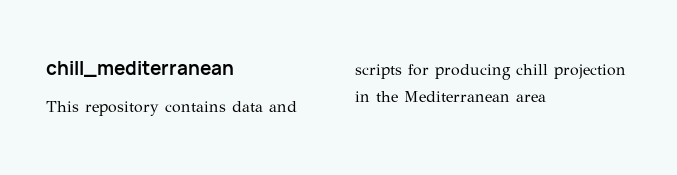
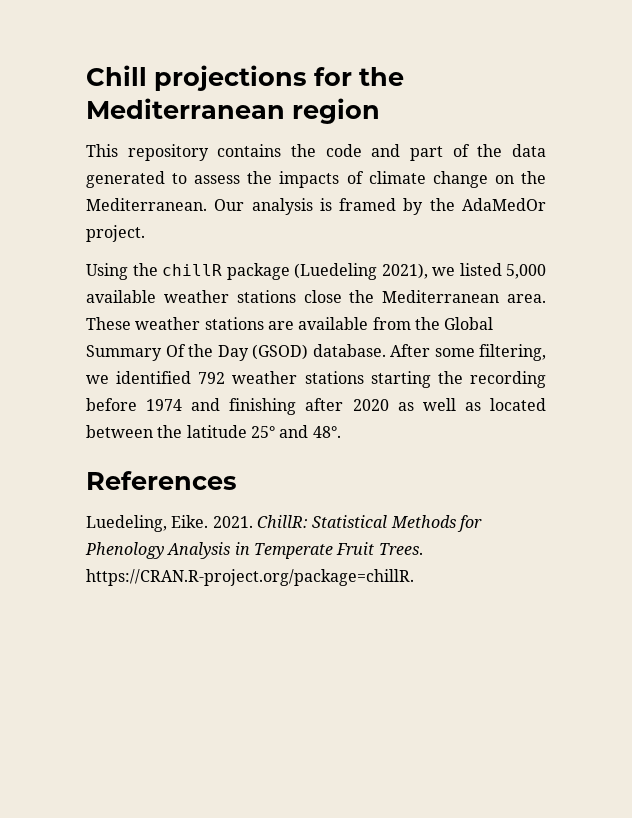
[46,61,234,77] [46,101,297,116] [355,64,626,80] [355,91,546,102] chill_mediterranean // This repository contains data and scripts for producing chill projection in the Mediterranean area -> [86,65,404,91] [86,98,380,124] [86,144,546,161] [86,171,546,188] [86,198,546,215] [86,225,145,242] [86,263,546,280] [86,290,546,303] [86,317,494,330] [86,344,546,361] [86,371,546,388] [86,398,546,415] [86,425,341,438] [86,471,237,490] [86,515,482,532] [85,542,423,559] [86,569,414,586] Chill projections for the Mediterranean region // This repository contains the code and part of the data generated to assess the impacts of climate change on the Mediterranean. Our analysis is framed by the AdaMedOr project. // Using the chillR package (Luedeling 2021), we listed 5,000 available weather stations close the Mediterranean area. These weather stations are available from the Global Summary Of the Day (GSOD) database. After some filtering, we identified 792 weather stations starting the recording before 1974 and finishing after 2020 as well as located between the latitude 25° and 48°. // References // Luedeling, Eike. 2021. ChillR: Statistical Methods for Phenology Analysis in Temperate Fruit Trees. https://CRAN.R-project.org/package=chillR.

